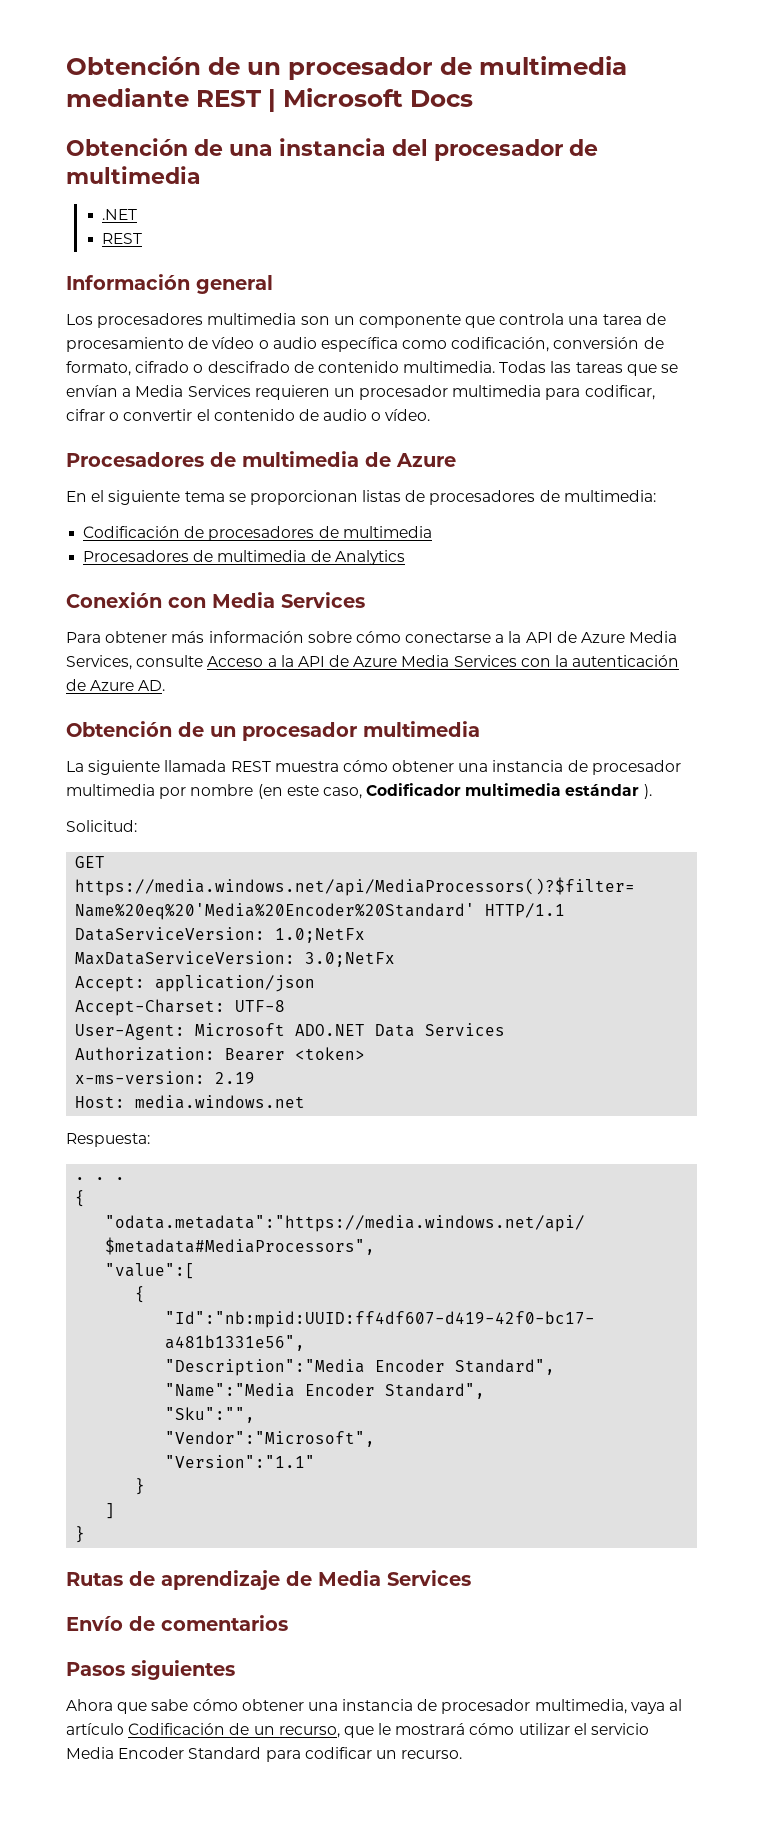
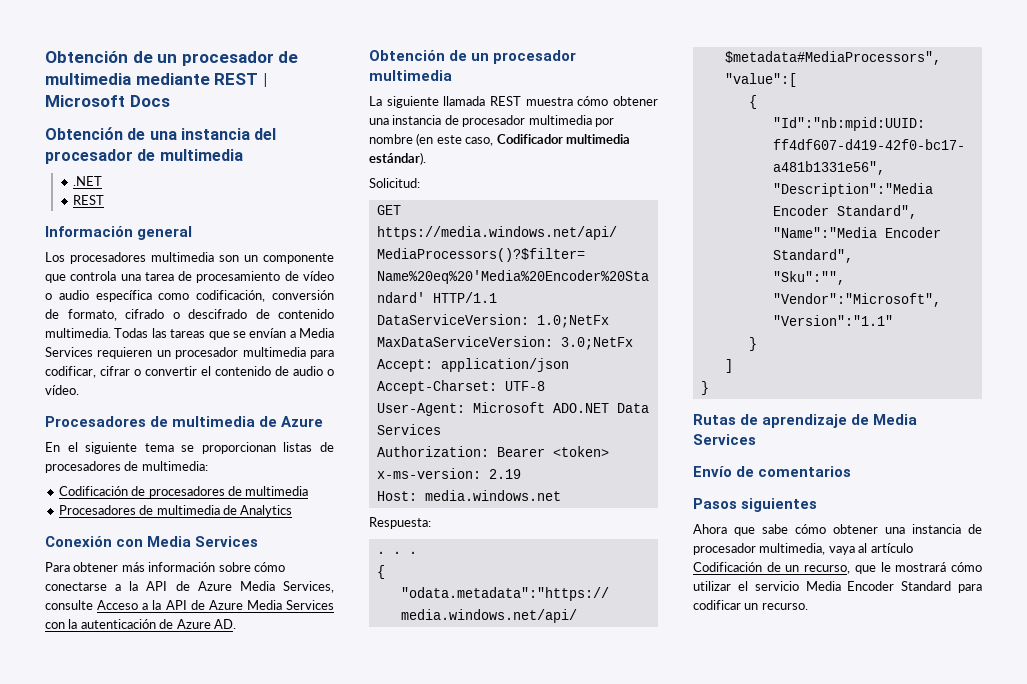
[565,784,652,799] estándar ). -> [369,152,426,165] estándar).

